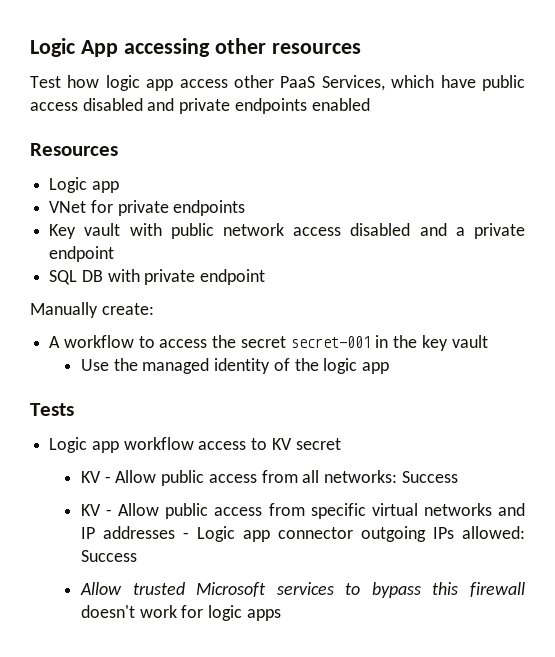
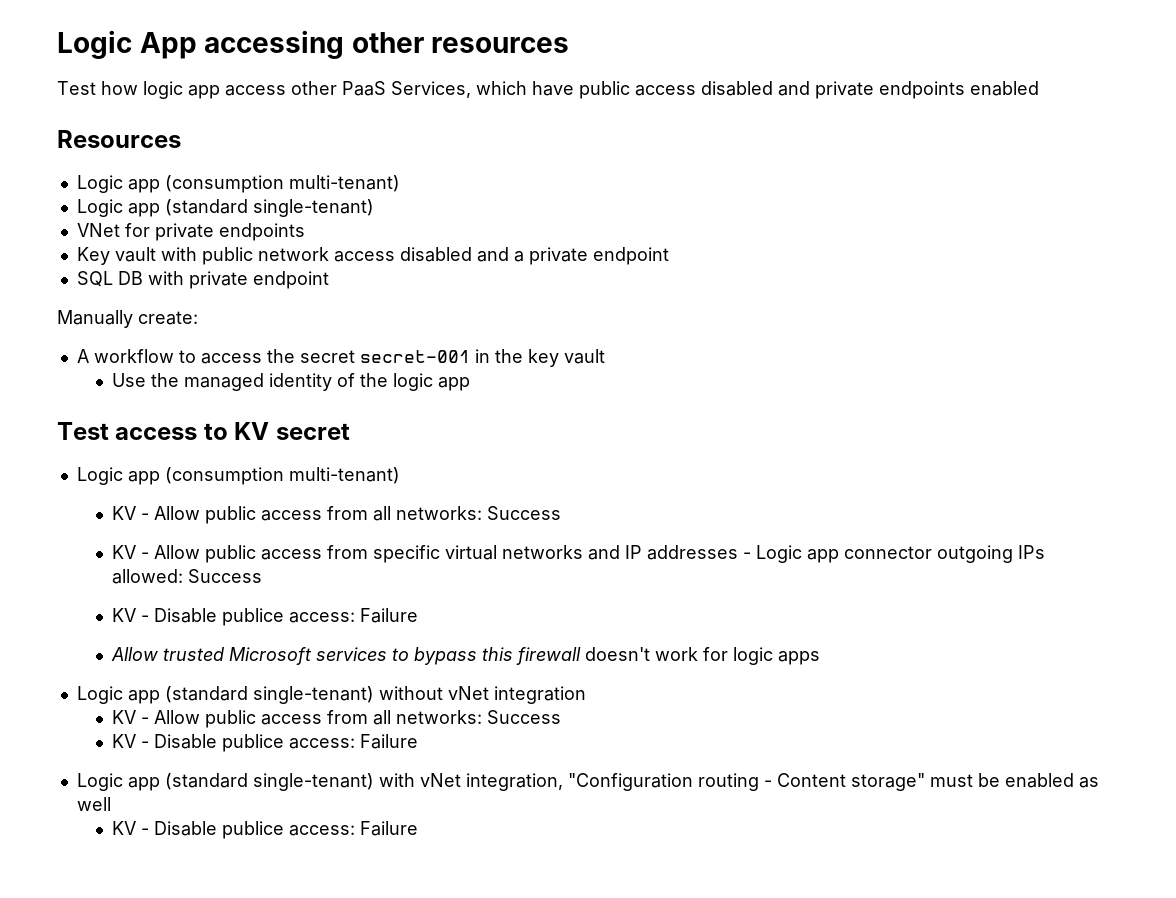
(119, 187) none -> [164,175,400,193] [76,199,374,217] (consumption multi-tenant) // Logic app (standard single-tenant)
[30,403,74,416] [49,437,194,453] Tests // Logic app workflow -> [57,422,109,440] Test
(341, 444) none -> [76,467,400,485] // Logic app (consumption multi-tenant)
(137, 556) none -> [111,608,418,626] // KV - Disable publice access: Failure
(281, 615) none -> [76,686,586,704] [111,710,561,728] [111,734,418,752] [76,773,1099,791] [76,797,111,811] [111,821,418,839] // Logic app (standard single-tenant) without vNet integration // KV - Allow public access from all networks: Success // KV - Disable publice access: Failure // Logic app (standard single-tenant) with vNet integration, "Configuration routing - Content storage" must be enabled as well // KV - Disable publice access: Failure

